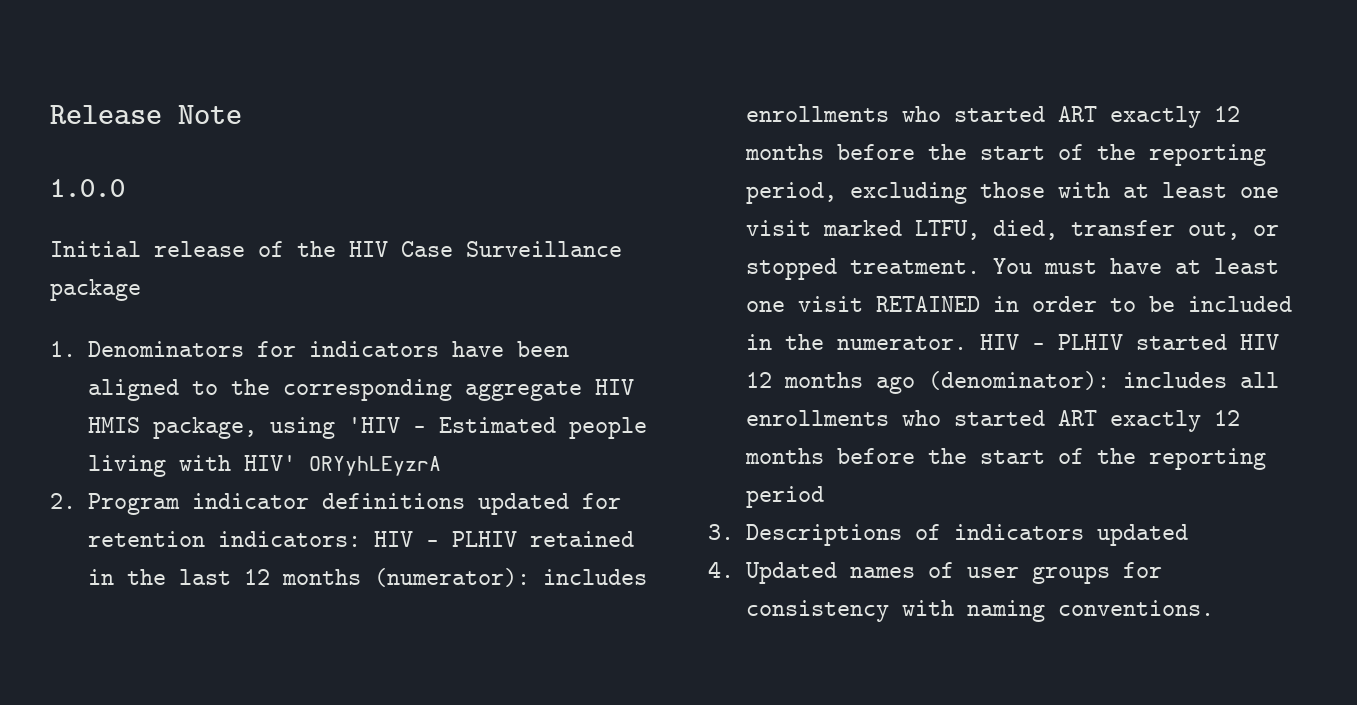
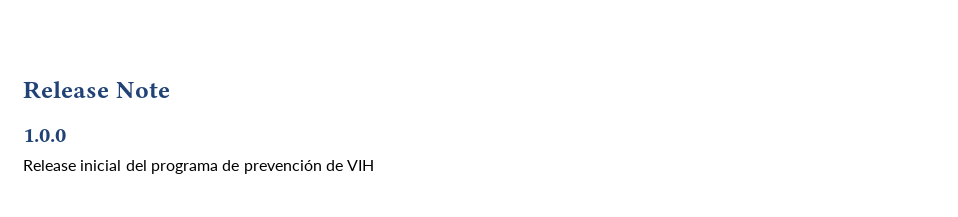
[50,241,622,257] [50,279,141,301] [50,341,570,357] [88,379,635,401] [88,417,648,439] [88,455,442,477] [50,493,622,515] [88,531,635,547] [88,568,648,587] [746,106,1241,128] [745,144,1267,166] [746,182,1280,204] [746,220,1280,240] [746,258,1280,280] [746,296,1293,312] [746,334,1280,350] [746,371,1280,394] [746,410,1241,432] [745,448,1267,470] [746,486,825,508] [708,524,1189,546] [708,561,1163,584] [746,600,1215,622] Initial release of the HIV Case Surveillance package // 1. Denominators for indicators have been aligned to the corresponding aggregate HIV HMIS package, using 'HIV - Estimated people living with HIV' ORYyhLEyzrA // 2. Program indicator definitions updated for retention indicators: HIV - PLHIV retained in the last 12 months (numerator): includes enrollments who started ART exactly 12 months before the start of the reporting period, excluding those with at least one visit marked LTFU, died, transfer out, or stopped treatment. You must have at least one visit RETAINED in order to be included in the numerator. HIV - PLHIV started HIV 12 months ago (denominator): includes all enrollments who started ART exactly 12 months before the start of the reporting period // 3. Descriptions of indicators updated // 4. Updated names of user groups for consistency with naming conventions. -> [23,160,375,174] Release inicial del programa de prevención de VIH

